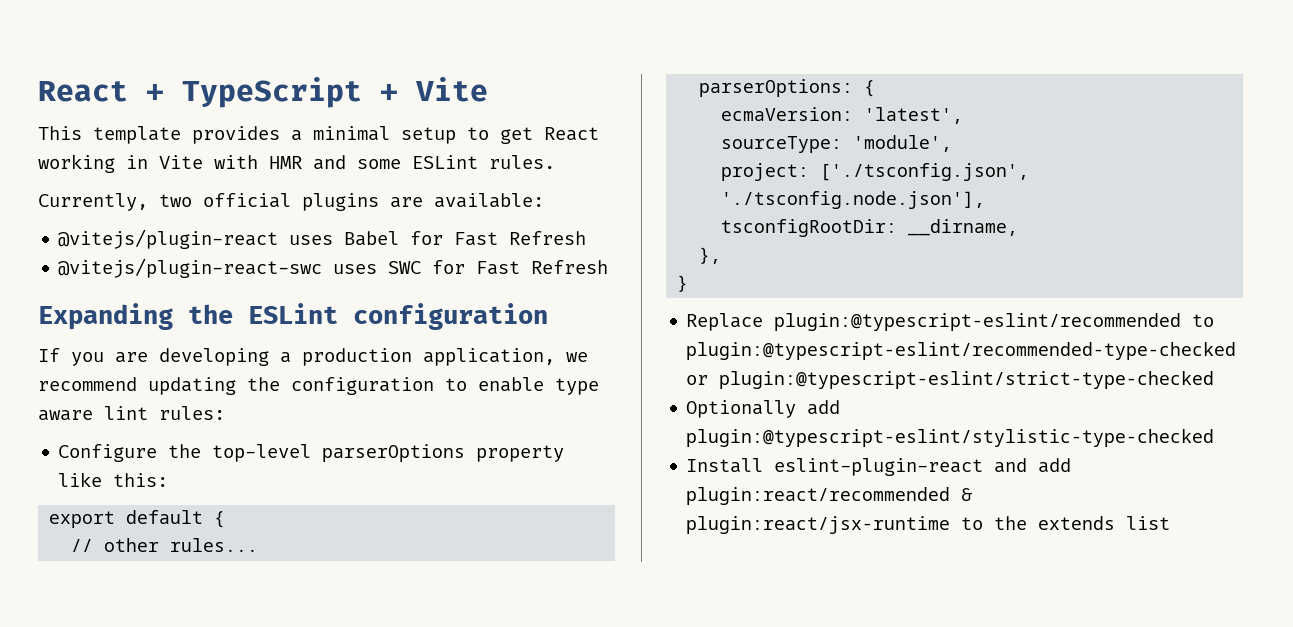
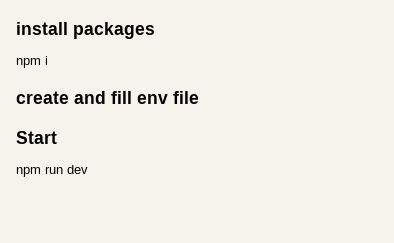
[38,77,488,108] [38,126,599,144] [38,154,555,173] [38,193,544,211] [58,229,587,249] [58,258,609,278] [38,303,548,330] [38,348,588,366] [38,377,599,395] [38,406,225,421] [58,444,565,462] [58,472,169,487] [49,510,226,528] [71,538,259,552] [699,79,876,97] [721,107,964,124] [721,135,953,153] [721,163,1030,181] [721,191,986,209] [721,219,1019,237] [699,247,722,264] [677,275,689,292] [686,313,1215,331] [686,342,1237,360] [686,371,1215,389] [686,400,841,418] [686,429,1215,447] [686,458,1072,476] [686,487,973,505] [686,516,1171,534] React + TypeScript + Vite // This template provides a minimal setup to get React working in Vite with HMR and some ESLint rules. // Currently, two official plugins are available: // @vitejs/plugin-react uses Babel for Fast Refresh // @vitejs/plugin-react-swc uses SWC for Fast Refresh // Expanding the ESLint configuration // If you are developing a production application, we recommend updating the configuration to enable type aware lint rules: // Configure the top-level parserOptions property like this: // export default { // // other rules... // parserOptions: { // ecmaVersion: 'latest', // sourceType: 'module', // project: ['./tsconfig.json', './tsconfig.node.json'], // tsconfigRootDir: __dirname, // }, // } // Replace plugin:@typescript-eslint/recommended to plugin:@typescript-eslint/recommended-type-checked or plugin:@typescript-eslint/strict-type-checked // Optionally add plugin:@typescript-eslint/stylistic-type-checked // Install eslint-plugin-react and add plugin:react/recommended & plugin:react/jsx-runtime to the extends list -> [16,22,155,39] [16,56,48,68] [16,91,199,104] [16,131,57,144] [16,165,88,177] install packages // npm i // create and fill env file // Start // npm run dev

